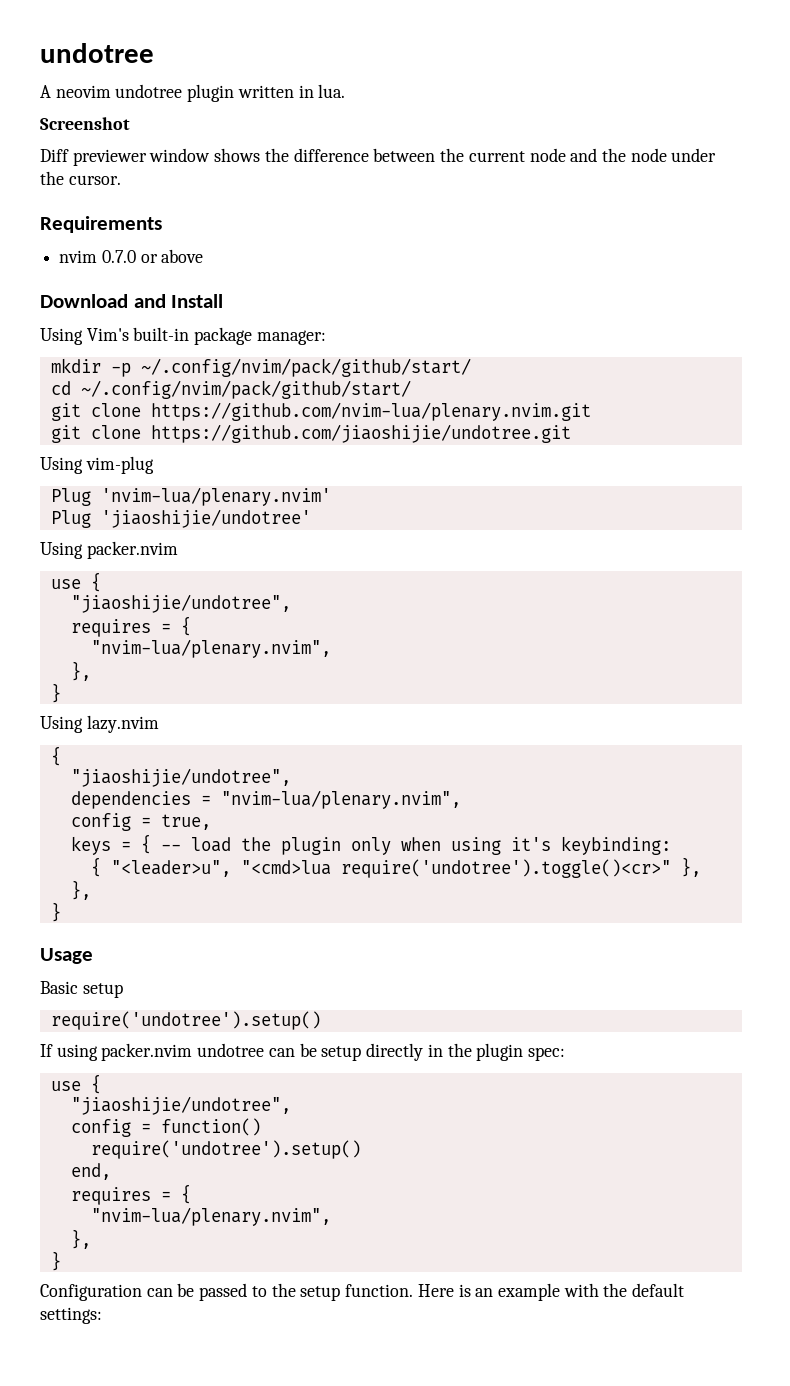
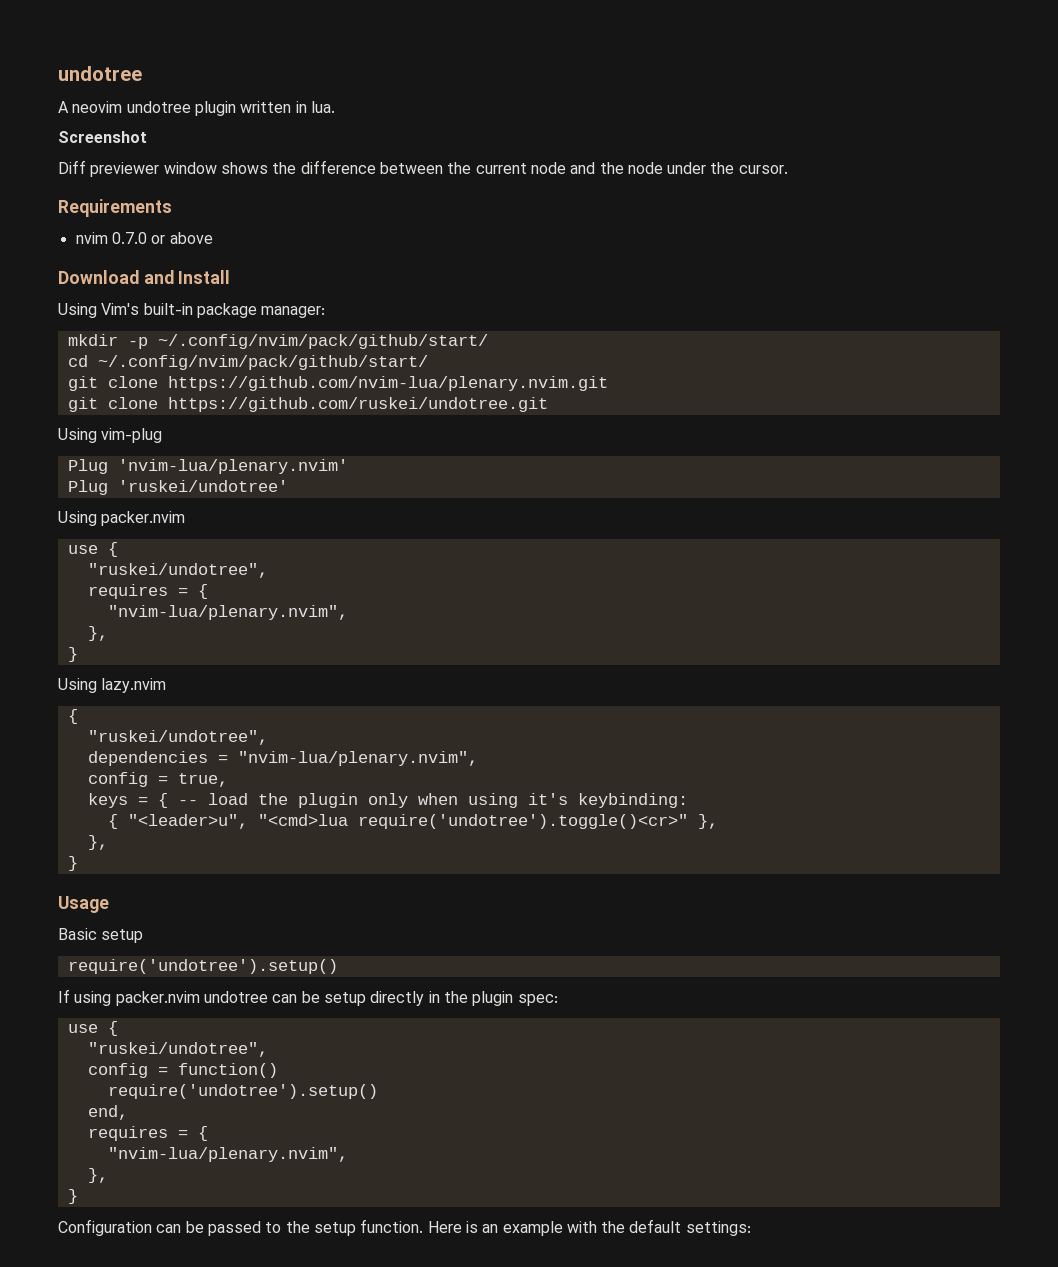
[150,424,571,443] https://github.com/jiaoshijie/undotree.git -> [167,397,548,412] https://github.com/ruskei/undotree.git
[100,509,311,528] 'jiaoshijie/undotree' -> [117,480,288,492] 'ruskei/undotree'
[70,594,291,613] "jiaoshijie/undotree", -> [87,563,268,578] "ruskei/undotree",
[70,768,291,787] "jiaoshijie/undotree", -> [87,730,268,745] "ruskei/undotree",
[70,1096,291,1115] "jiaoshijie/undotree", -> [87,1042,268,1057] "ruskei/undotree",

